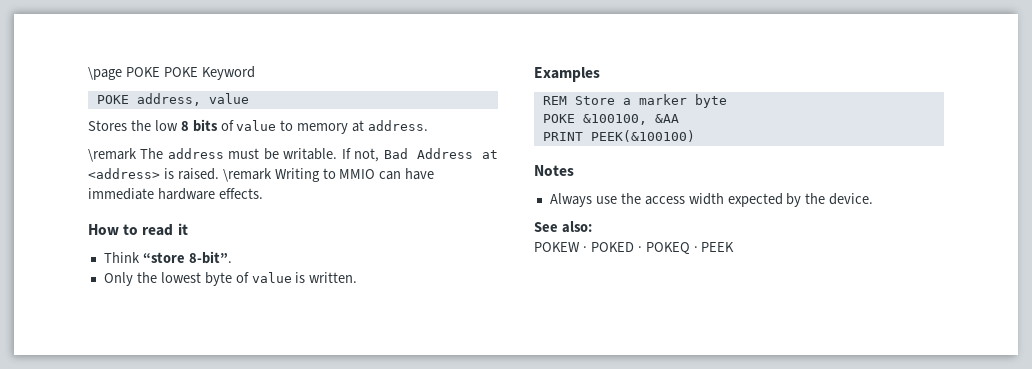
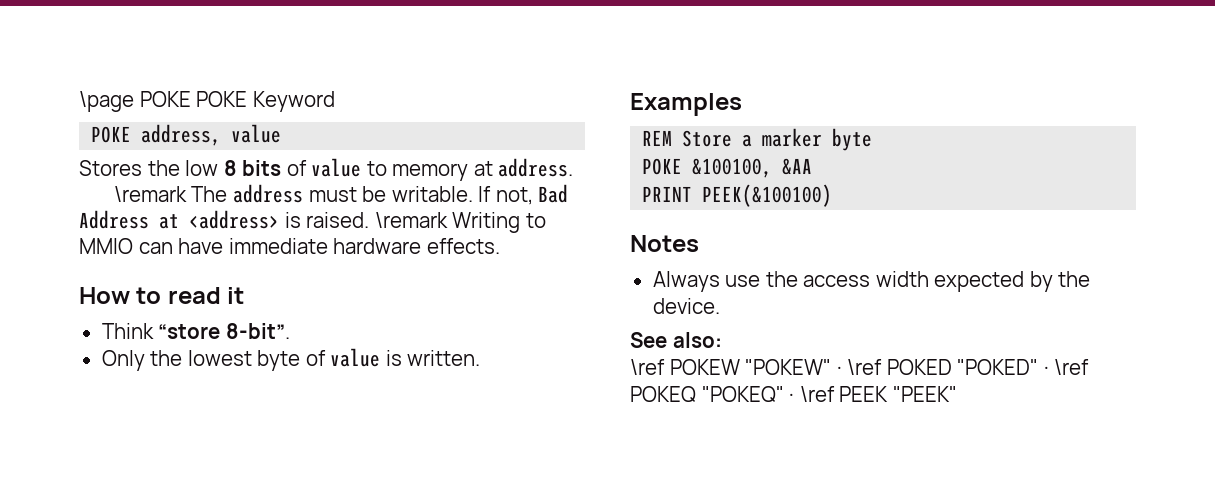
[534,242,735,255] POKEW · POKED · POKEQ · PEEK -> [630,359,1090,375] [630,386,957,402] \ref POKEW "POKEW" · \ref POKED "POKED" · \ref POKEQ "POKEQ" · \ref PEEK "PEEK"

